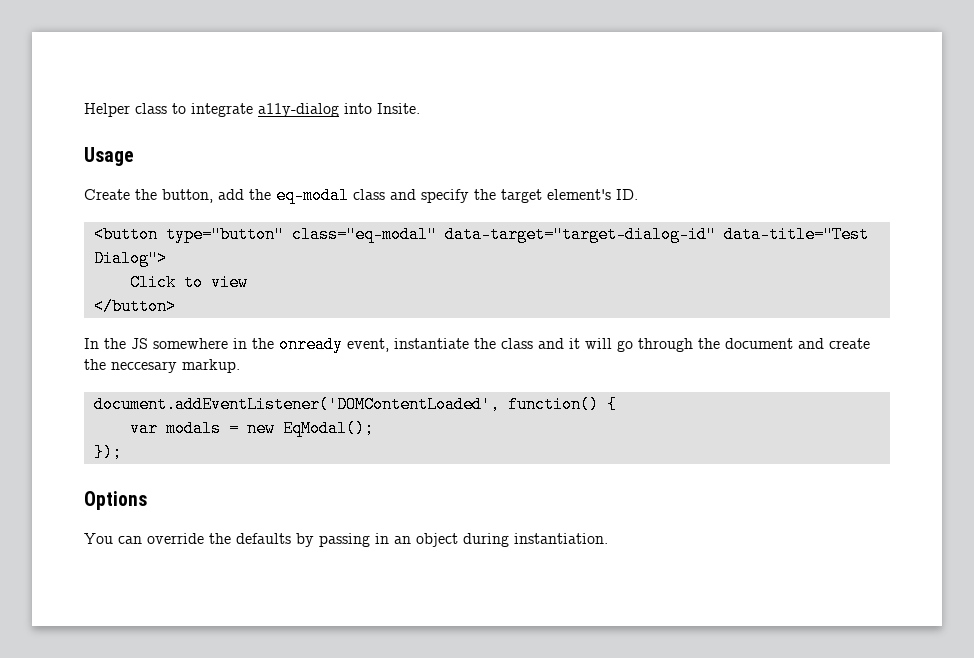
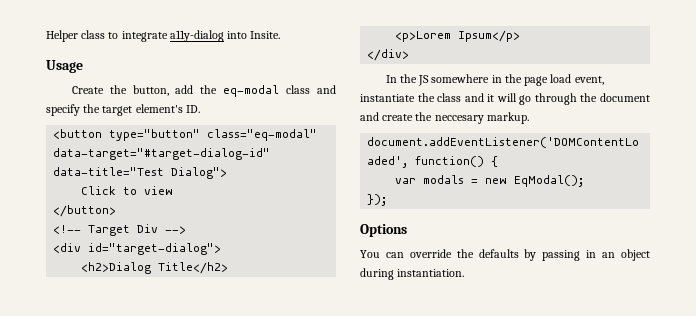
[444,226,716,243] data-target="target-dialog-id" -> [53,148,271,160] data-target="#target-dialog-id"
(176, 306) none -> [53,224,187,236] [53,243,222,255] [81,262,229,274] [395,30,521,42] [367,49,410,61] // <!-- Target Div --> // <div id="target-dialog"> // <h2>Dialog Title</h2> // <p>Lorem Ipsum</p> // </div>
[279,336,343,353] onready -> [524,74,572,86] page load

